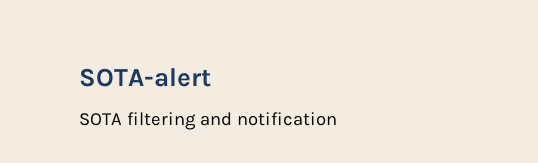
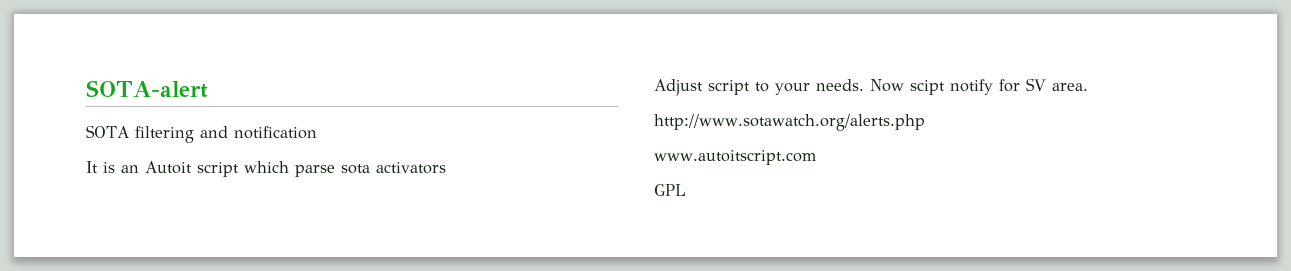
(337, 119) none -> [86,161,446,177] [654,78,1088,96] [654,114,925,131] [654,150,817,165] [654,184,686,196] // It is an Autoit script which parse sota activators // Adjust script to your needs. Now scipt notify for SV area. // http://www.sotawatch.org/alerts.php // www.autoitscript.com // GPL

